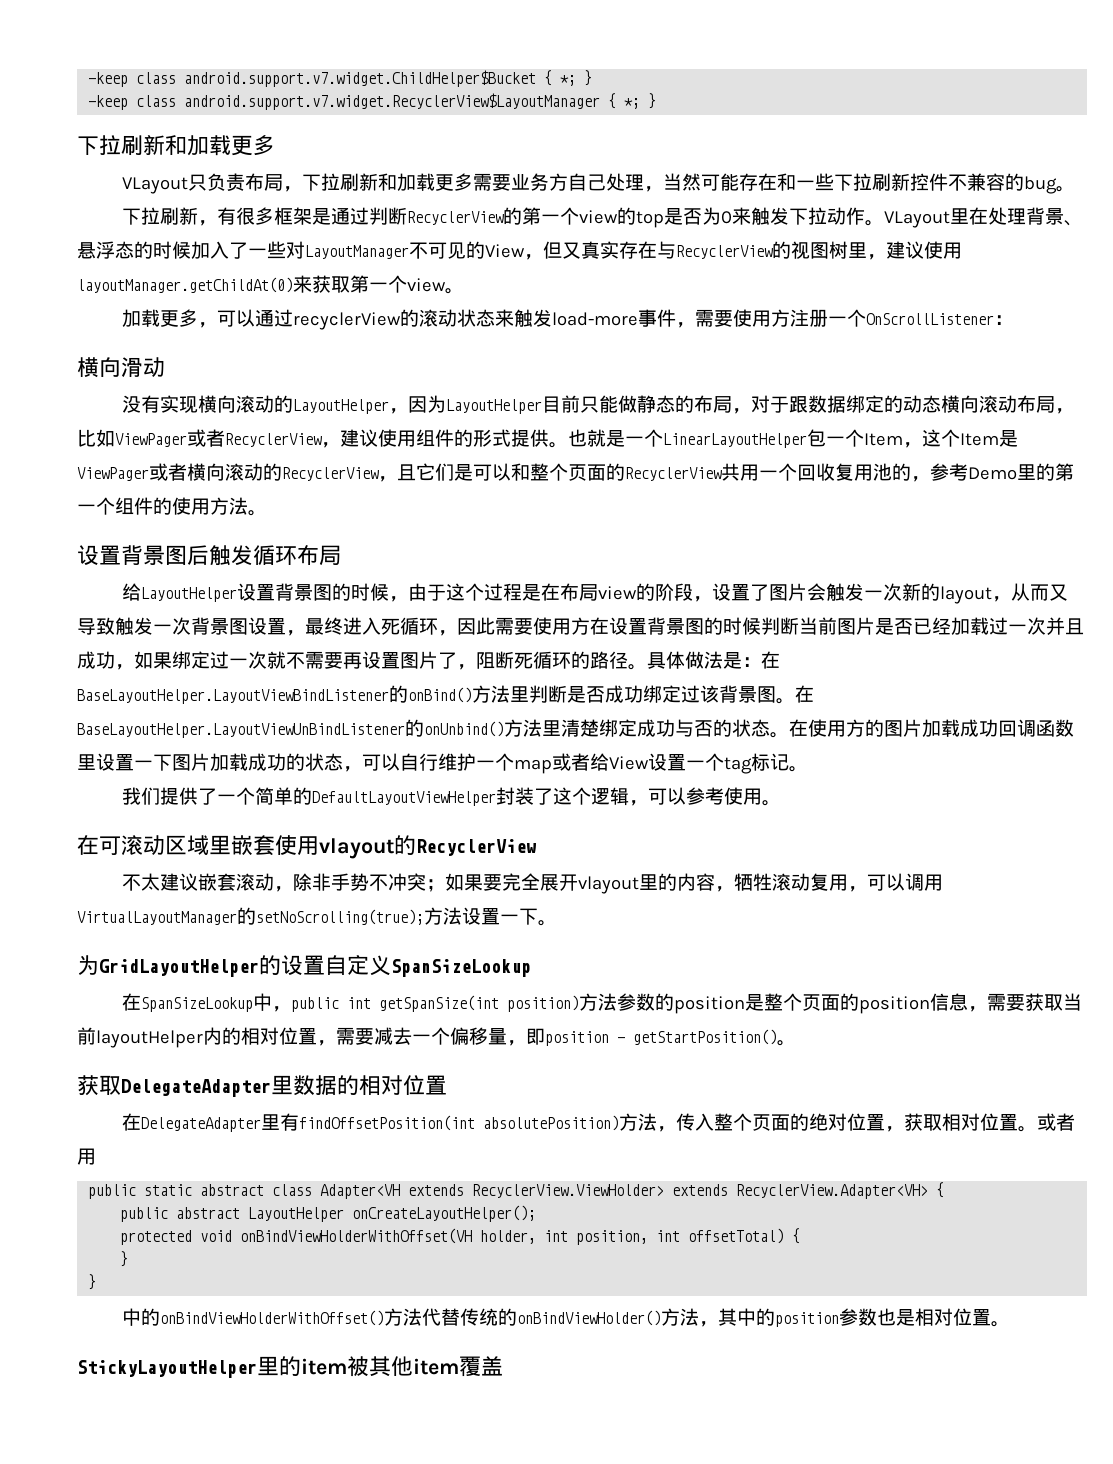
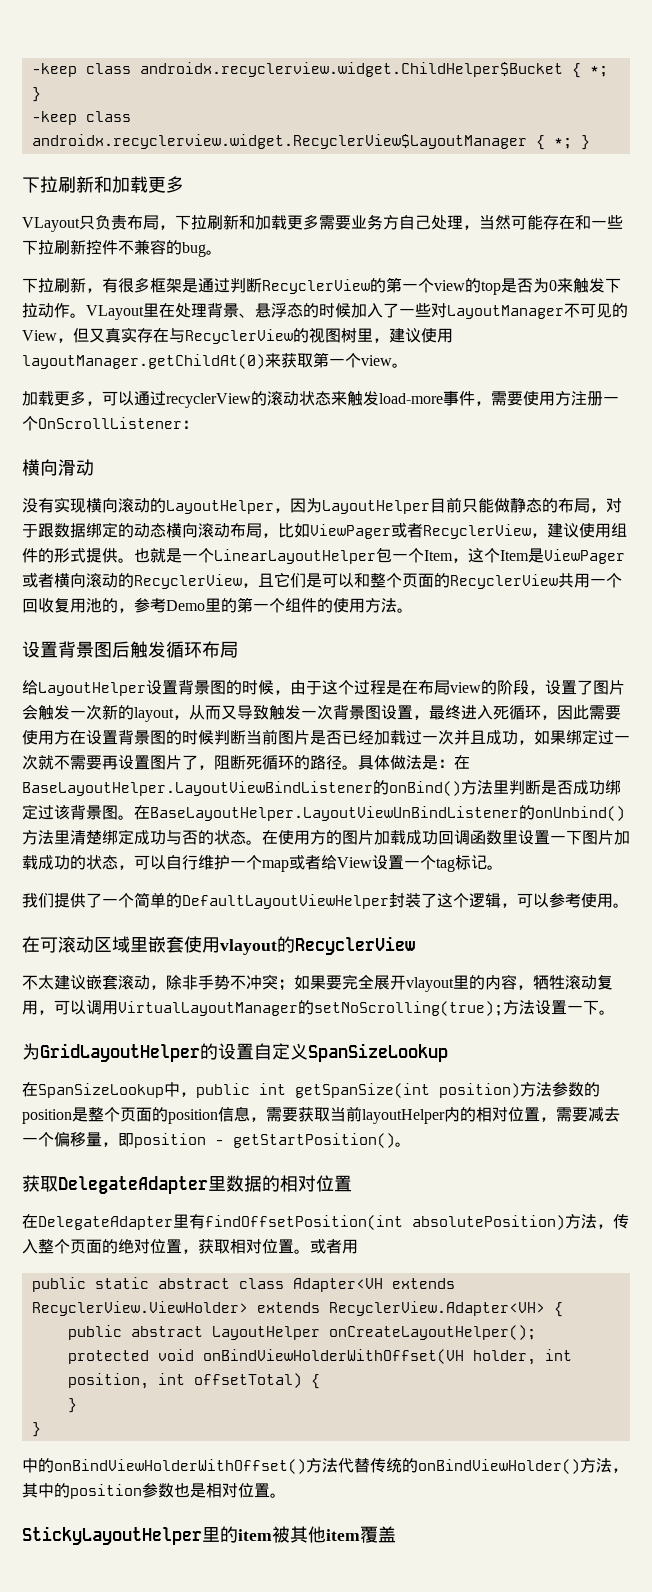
[88,70,537,87] -keep class android.support.v7.widget.ChildHelper$Bucket -> [31,62,563,77] -keep class androidx.recyclerview.widget.ChildHelper$Bucket
[184,93,601,110] android.support.v7.widget.RecyclerView$LayoutManager -> [31,134,527,149] androidx.recyclerview.widget.RecyclerView$LayoutManager

